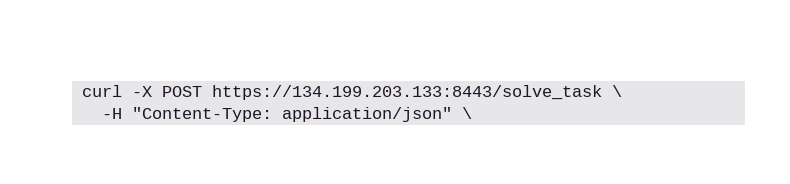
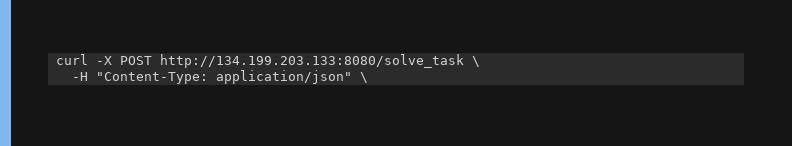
[211,85,602,100] https://134.199.203.133:8443/solve_task -> [159,54,464,68] http://134.199.203.133:8080/solve_task

